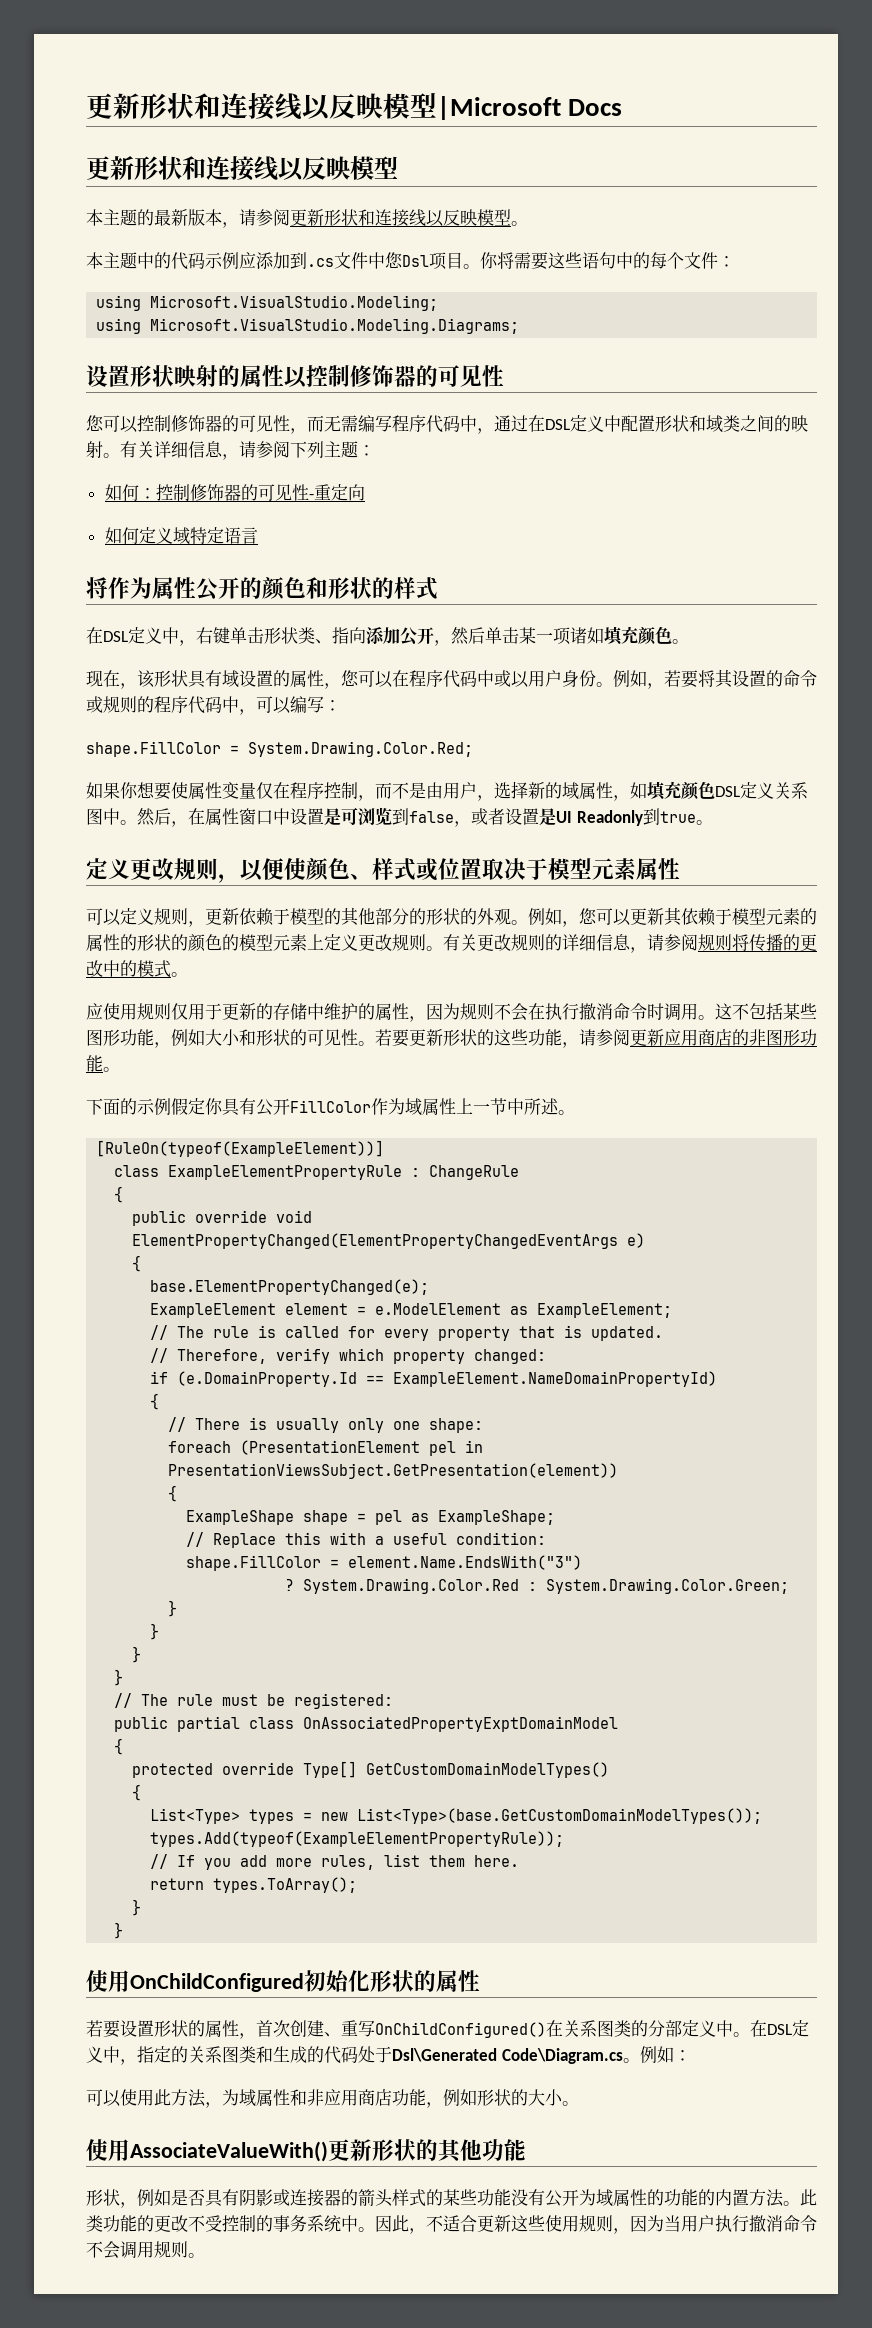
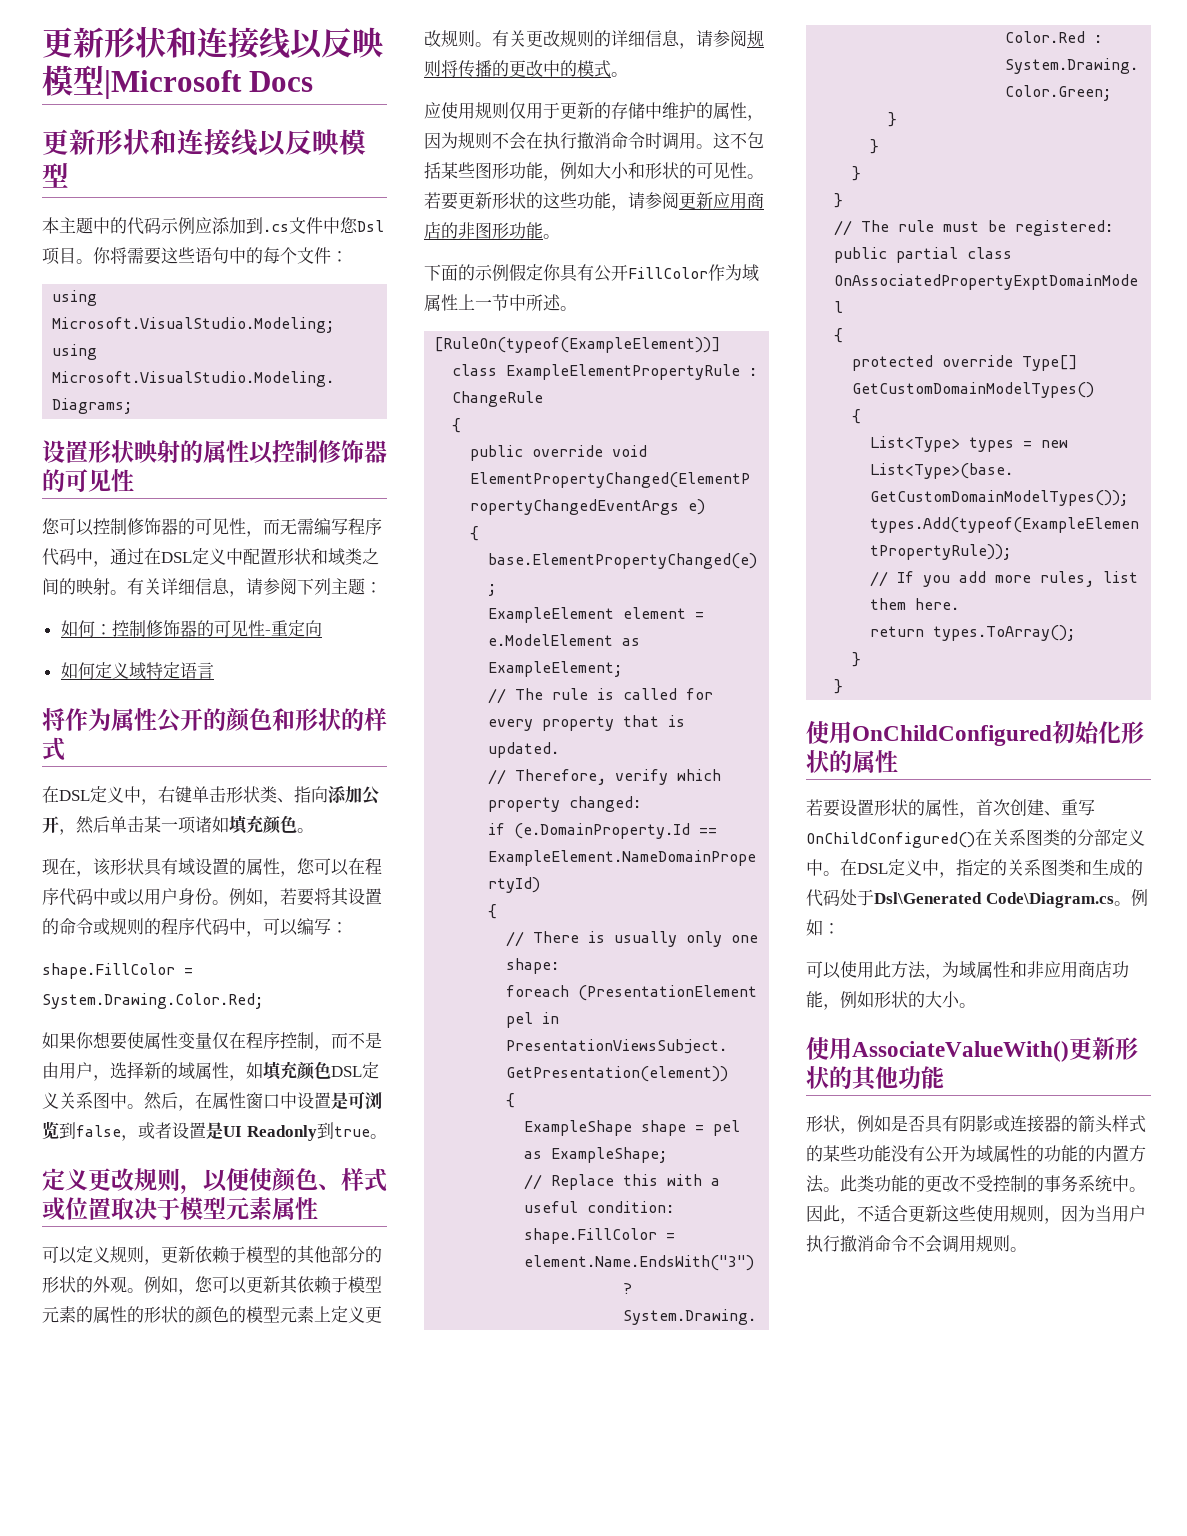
[86,209,528,228] // 本主题的最新版本，请参阅更新形状和连接线以反映模型。 -> (69, 175) none

